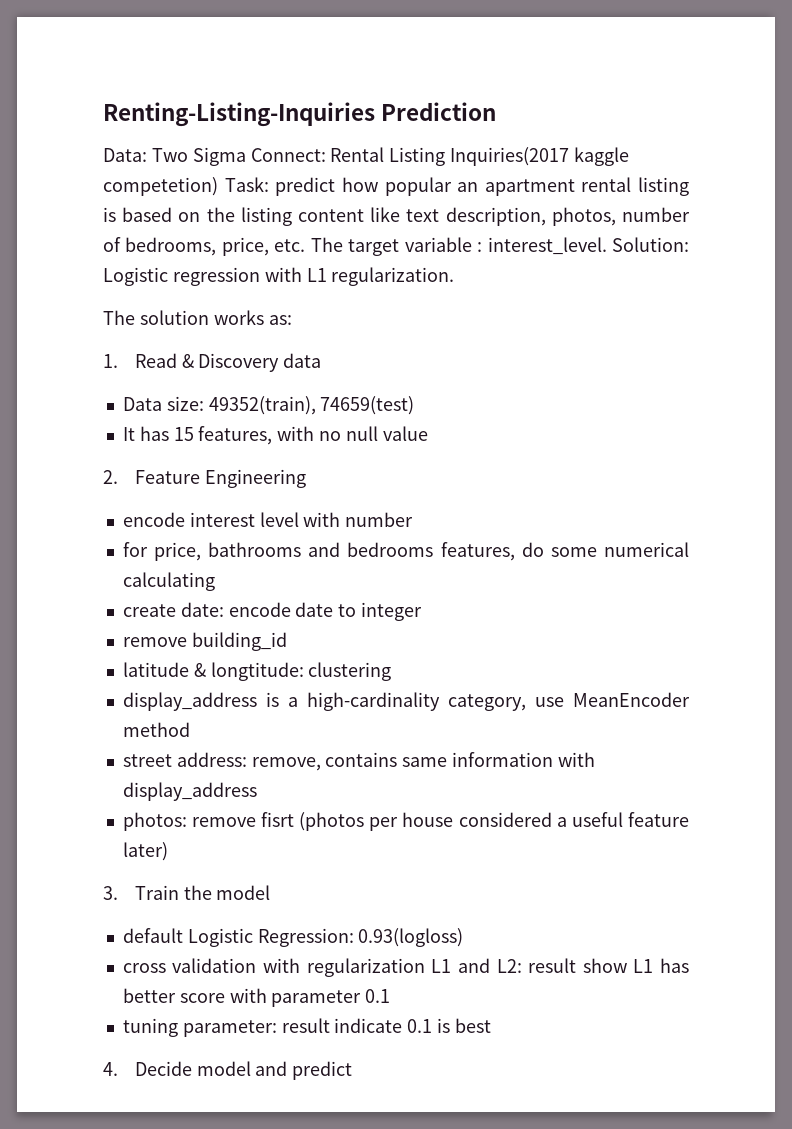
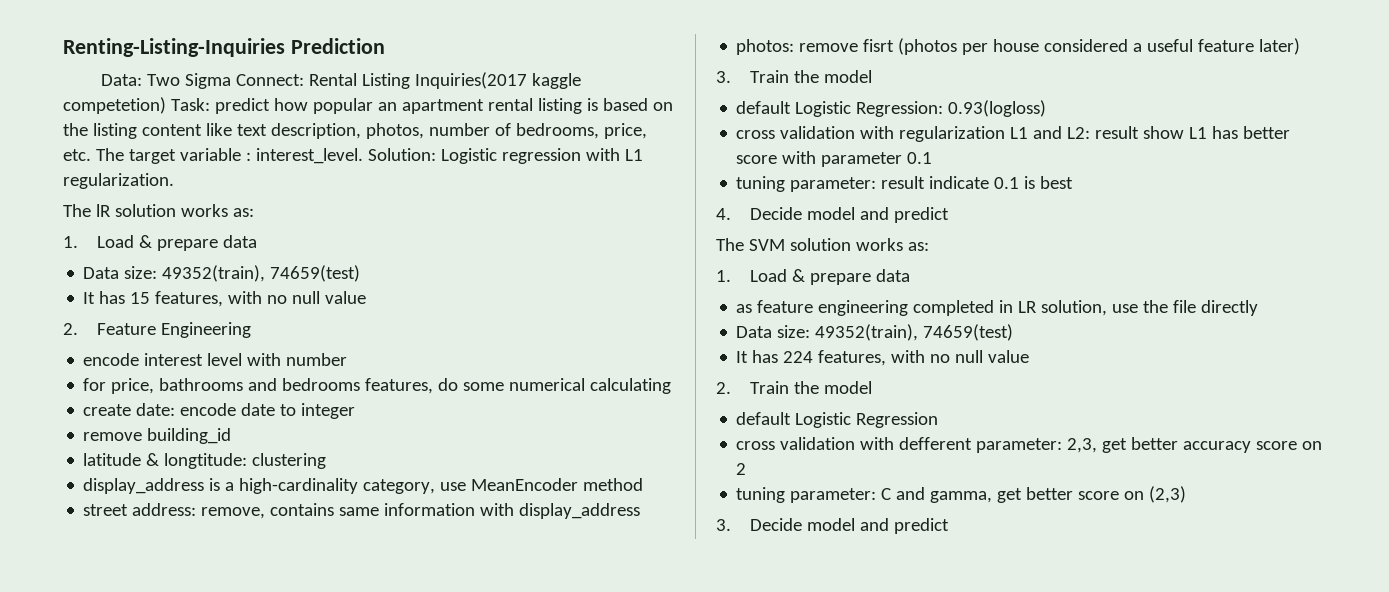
[139,310,292,325] [103,353,280,372] solution works as: // 1. Read & Discovery -> [95,204,254,217] [63,235,219,251] lR solution works as: // 1. Load & prepare
(353, 1070) none -> [716,238,929,251] [716,269,911,285] [736,300,1259,316] [736,324,1014,341] [736,350,1030,366] [716,381,873,394] [736,412,939,428] [736,437,1323,453] [736,463,747,475] [736,486,1187,503] [716,518,950,534] // The SVM solution works as: // 1. Load & prepare data // as feature engineering completed in LR solution, use the file directly // Data size: 49352(train), 74659(test) // It has 224 features, with no null value // 2. Train the model // default Logistic Regression // cross validation with defferent parameter: 2,3, get better accuracy score on 2 // tuning parameter: C and gamma, get better score on (2,3) // 3. Decide model and predict

